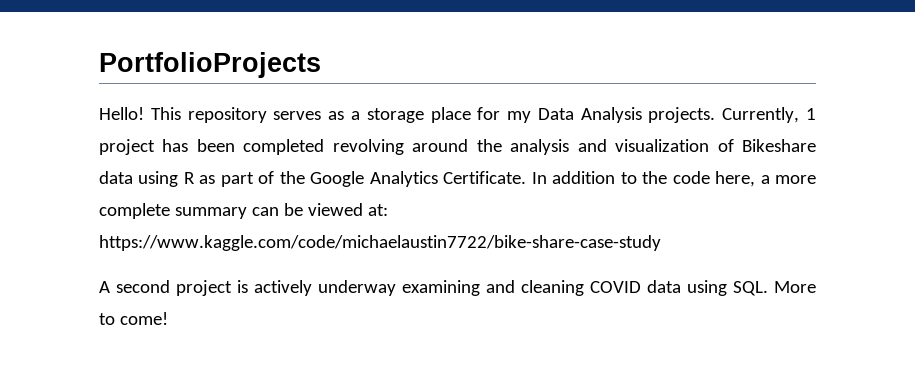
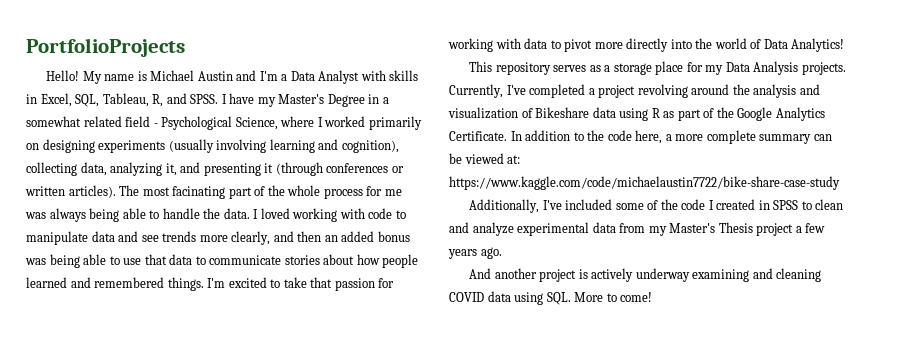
(144, 113) none -> [82,70,419,84] [26,93,389,107] [26,116,422,130] [26,139,399,153] [26,162,404,176] [25,185,402,199] [25,208,406,222] [26,231,410,245] [25,254,419,268] [26,277,395,291] [448,38,845,52] My name is Michael Austin and I'm a Data Analyst with skills in Excel, SQL, Tableau, R, and SPSS. I have my Master's Degree in a somewhat related field - Psychological Science, where I worked primarily on designing experiments (usually involving learning and cognition), collecting data, analyzing it, and presenting it (through conferences or written articles). The most facinating part of the whole process for me was always being able to handle the data. I loved working with code to manipulate data and see trends more clearly, and then an added bonus was being able to use that data to communicate stories about how people learned and remembered things. I'm excited to take that passion for working with data to pivot more directly into the world of Data Analytics! //
[806,108,817,120] [99,139,325,155] 1 project has been completed -> [506,84,636,98] I've completed a project
[99,280,170,293] A second -> [469,199,844,213] [449,222,826,236] [448,247,502,259] [469,268,537,279] Additionally, I've included some of the code I created in SPSS to clean and analyze experimental data from my Master's Thesis project a few years ago. // And another

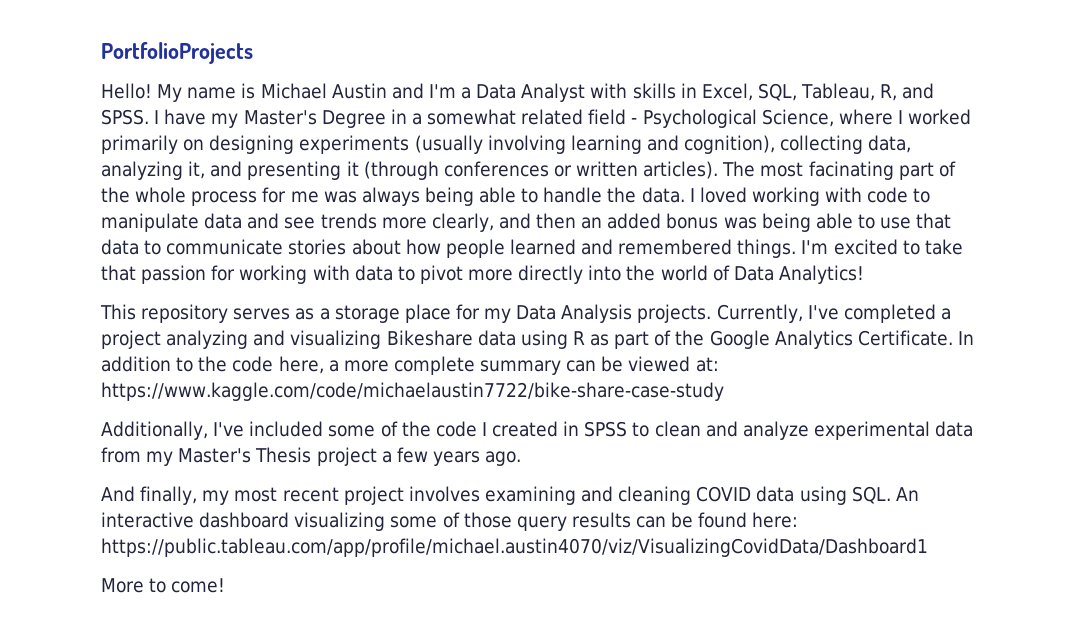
[637,84,820,98] [448,107,533,119] revolving around the analysis and visualization of -> [166,330,382,349] analyzing and visualizing
[494,268,690,282] another project is actively underway -> [140,486,480,505] finally, my most recent project involves
(571, 298) none -> [895,487,919,501] [101,512,799,531] [101,538,928,557] An interactive dashboard visualizing some of those query results can be found here: https://public.tableau.com/app/profile/michael.austin4070/viz/VisualizingCovidData/Dashboard1 //

